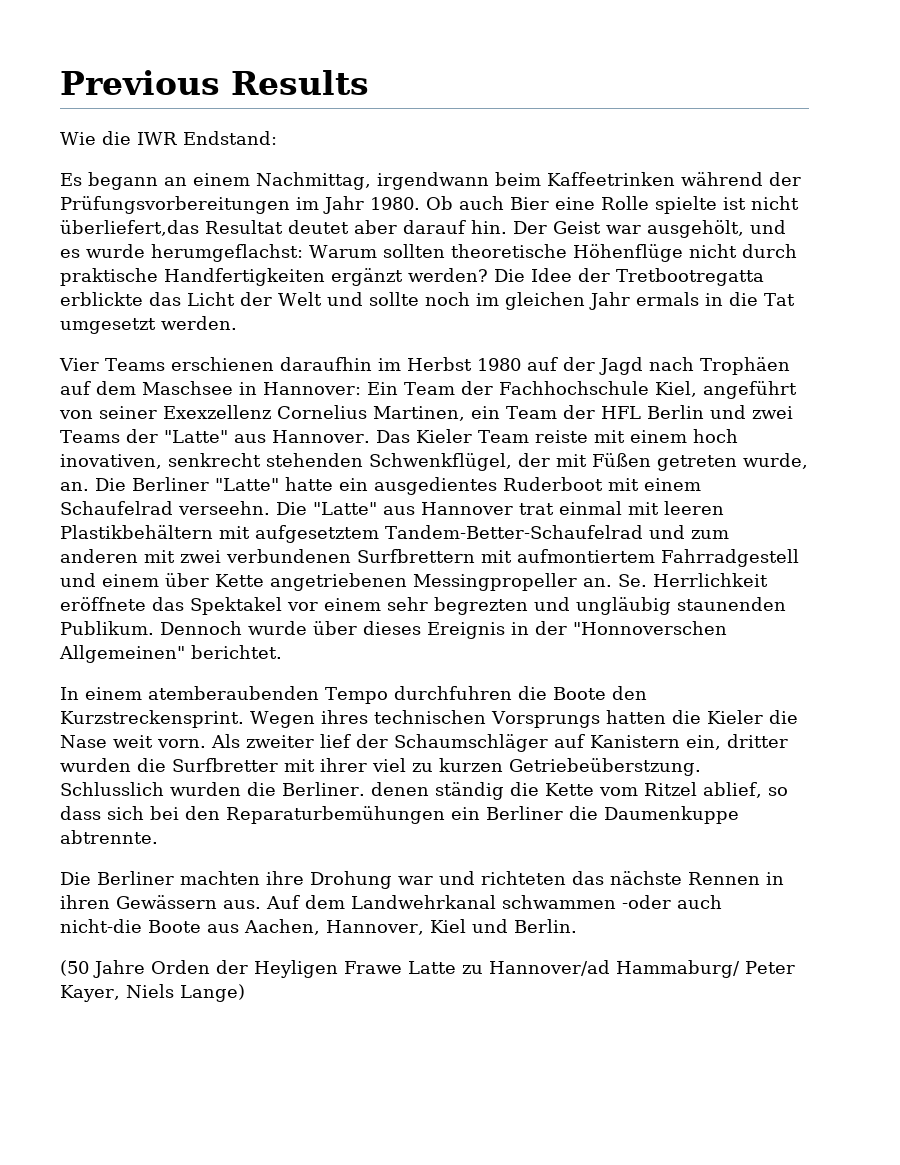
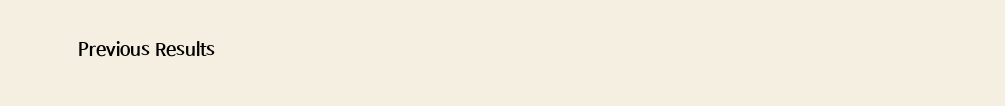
[60,131,277,145] [60,172,801,190] [60,196,799,214] [60,220,786,238] [60,244,797,262] [60,268,764,286] [60,292,795,310] [60,316,237,334] [59,357,790,375] [60,381,797,399] [59,405,793,421] [60,429,738,443] [60,453,808,471] [60,477,701,495] [60,501,724,515] [60,525,729,543] [60,549,799,567] [60,573,768,591] [60,597,786,615] [60,621,727,639] [59,645,282,663] [60,686,647,704] [60,710,798,728] [60,734,788,752] [60,758,701,776] [60,782,788,800] [60,806,739,824] [60,830,158,844] [60,871,784,889] [60,895,722,909] [60,919,577,935] [60,960,795,978] [60,984,245,1002] // Wie die IWR Endstand: // Es begann an einem Nachmittag, irgendwann beim Kaffeetrinken während der Prüfungsvorbereitungen im Jahr 1980. Ob auch Bier eine Rolle spielte ist nicht überliefert,das Resultat deutet aber darauf hin. Der Geist war ausgehölt, und es wurde herumgeflachst: Warum sollten theoretische Höhenflüge nicht durch praktische Handfertigkeiten ergänzt werden? Die Idee der Tretbootregatta erblickte das Licht der Welt und sollte noch im gleichen Jahr ermals in die Tat umgesetzt werden. // Vier Teams erschienen daraufhin im Herbst 1980 auf der Jagd nach Trophäen auf dem Maschsee in Hannover: Ein Team der Fachhochschule Kiel, angeführt von seiner Exexzellenz Cornelius Martinen, ein Team der HFL Berlin und zwei Teams der "Latte" aus Hannover. Das Kieler Team reiste mit einem hoch inovativen, senkrecht stehenden Schwenkflügel, der mit Füßen getreten wurde, an. Die Berliner "Latte" hatte ein ausgedientes Ruderboot mit einem Schaufelrad verseehn. Die "Latte" aus Hannover trat einmal mit leeren Plastikbehältern mit aufgesetztem Tandem-Better-Schaufelrad und zum anderen mit zwei verbundenen Surfbrettern mit aufmontiertem Fahrradgestell und einem über Kette angetriebenen Messingpropeller an. Se. Herrlichkeit eröffnete das Spektakel vor einem sehr begrezten und ungläubig staunenden Publikum. Dennoch wurde über dieses Ereignis in der "Honnoverschen Allgemeinen" berichtet. // In einem atemberaubenden Tempo durchfuhren die Boote den Kurzstreckensprint. Wegen ihres technischen Vorsprungs hatten die Kieler die Nase weit vorn. Als zweiter lief der Schaumschläger auf Kanistern ein, dritter wurden die Surfbretter mit ihrer viel zu kurzen Getriebeüberstzung. Schlusslich wurden die Berliner. denen ständig die Kette vom Ritzel ablief, so dass sich bei den Reparaturbemühungen ein Berliner die Daumenkuppe abtrennte. // Die Berliner machten ihre Drohung war und richteten das nächste Rennen in ihren Gewässern aus. Auf dem Landwehrkanal schwammen -oder auch nicht-die Boote aus Aachen, Hannover, Kiel und Berlin. // (50 Jahre Orden der Heyligen Frawe Latte zu Hannover/ad Hammaburg/ Peter Kayer, Niels Lange) -> (215, 49) none

